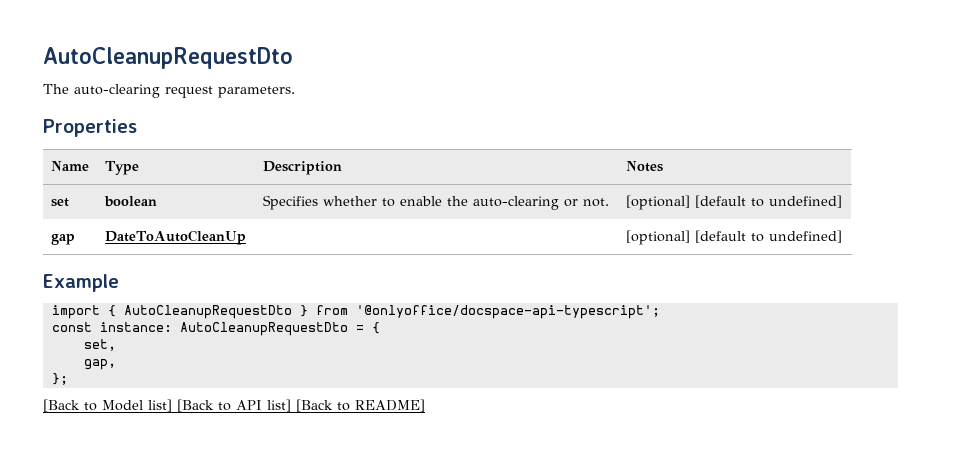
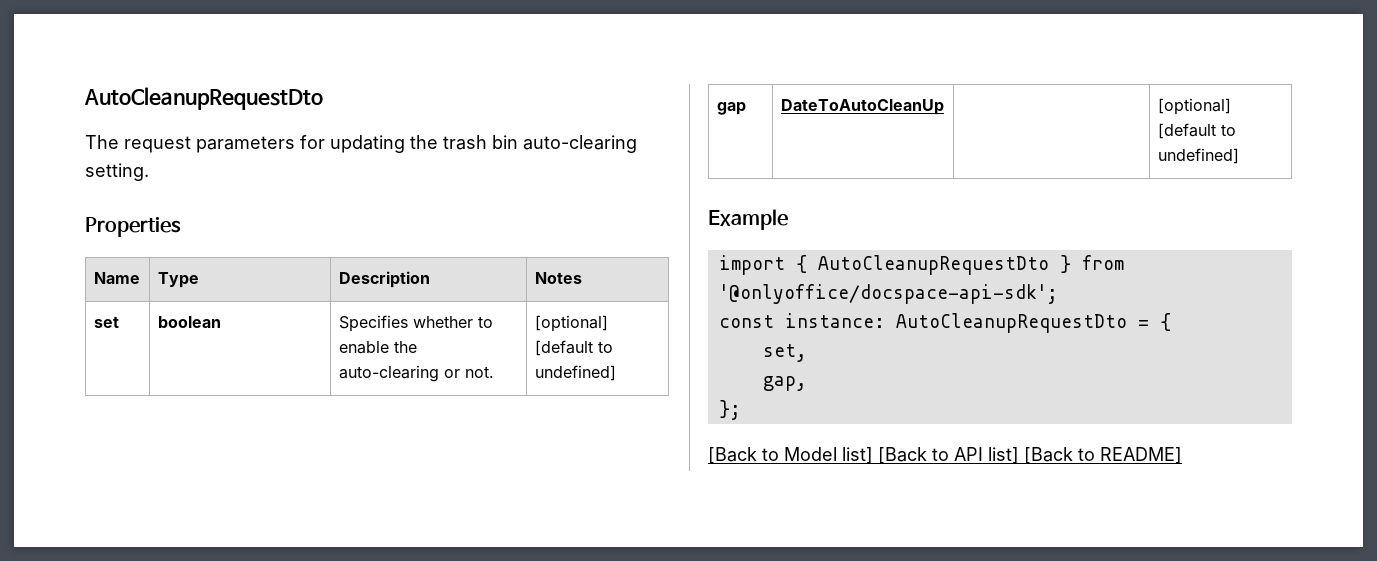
[74,84,295,98] auto-clearing request parameters. -> [124,135,637,153] [85,163,149,181] request parameters for updating the trash bin auto-clearing setting.
[355,305,660,319] '@onlyoffice/docspace-api-typescript'; -> [718,284,1058,304] '@onlyoffice/docspace-api-sdk';

